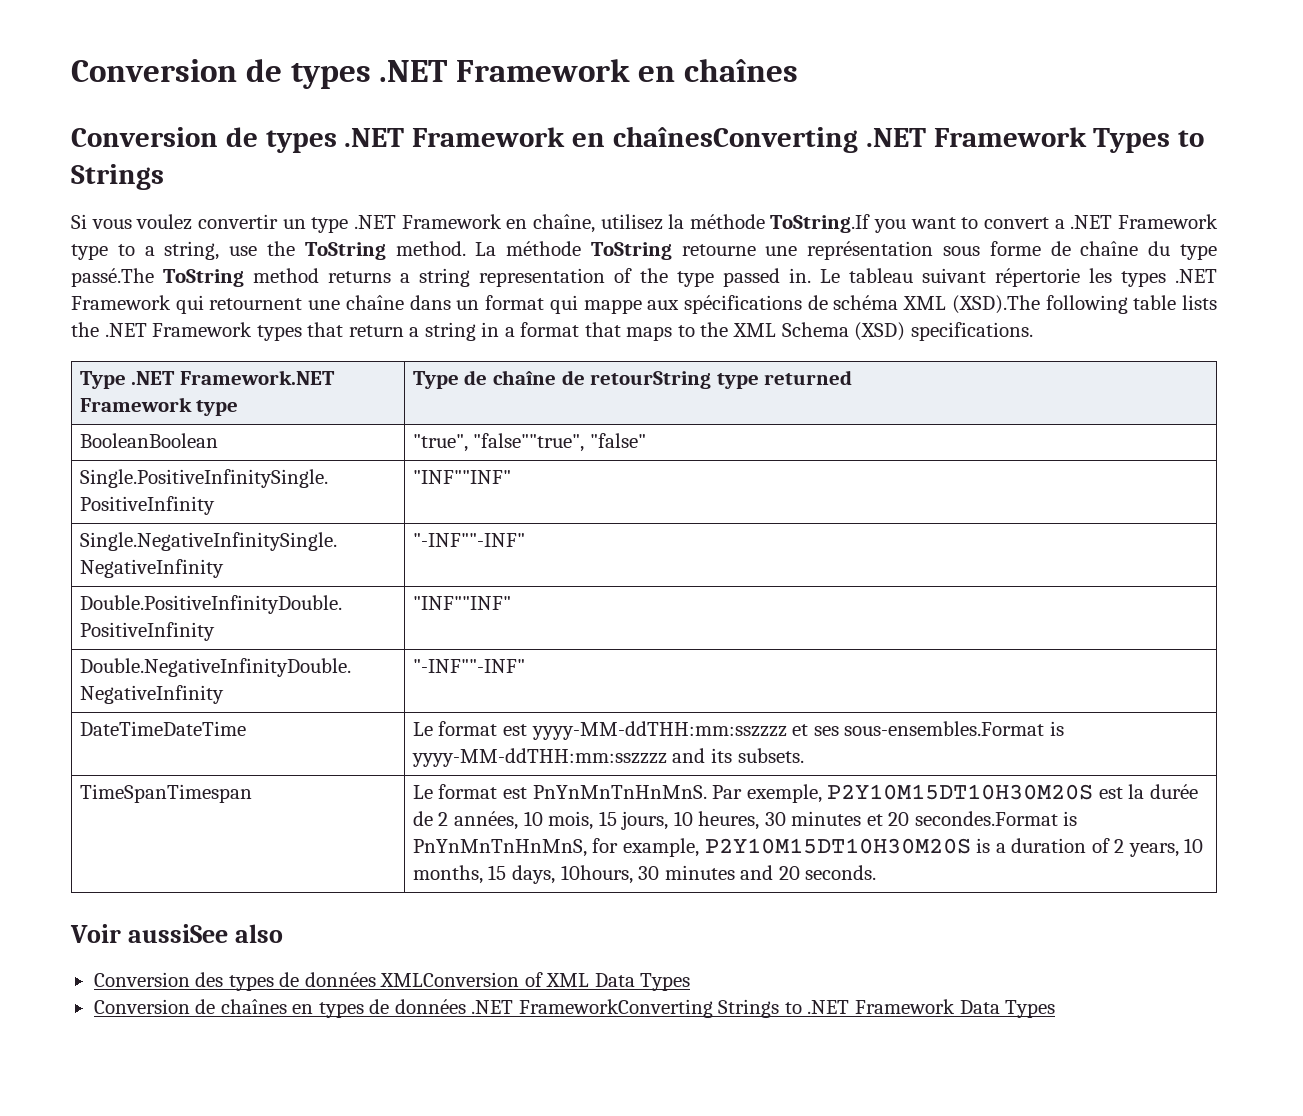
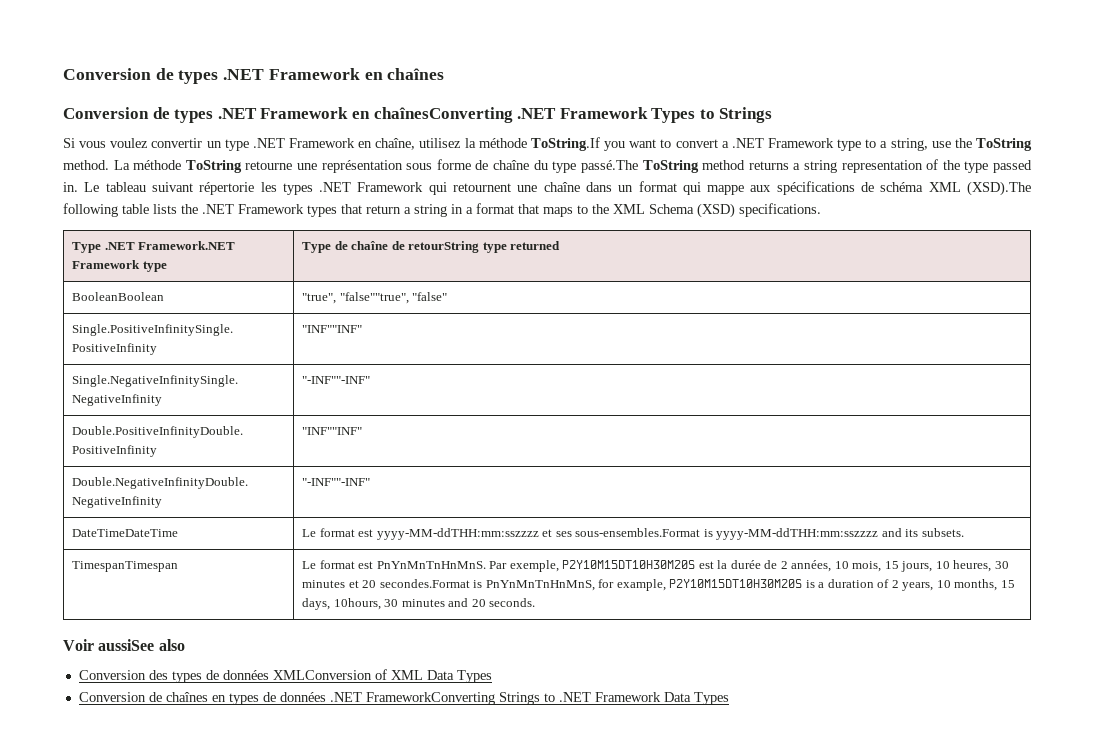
[79,784,252,803] TimeSpanTimespan -> [72,561,179,572] TimespanTimespan

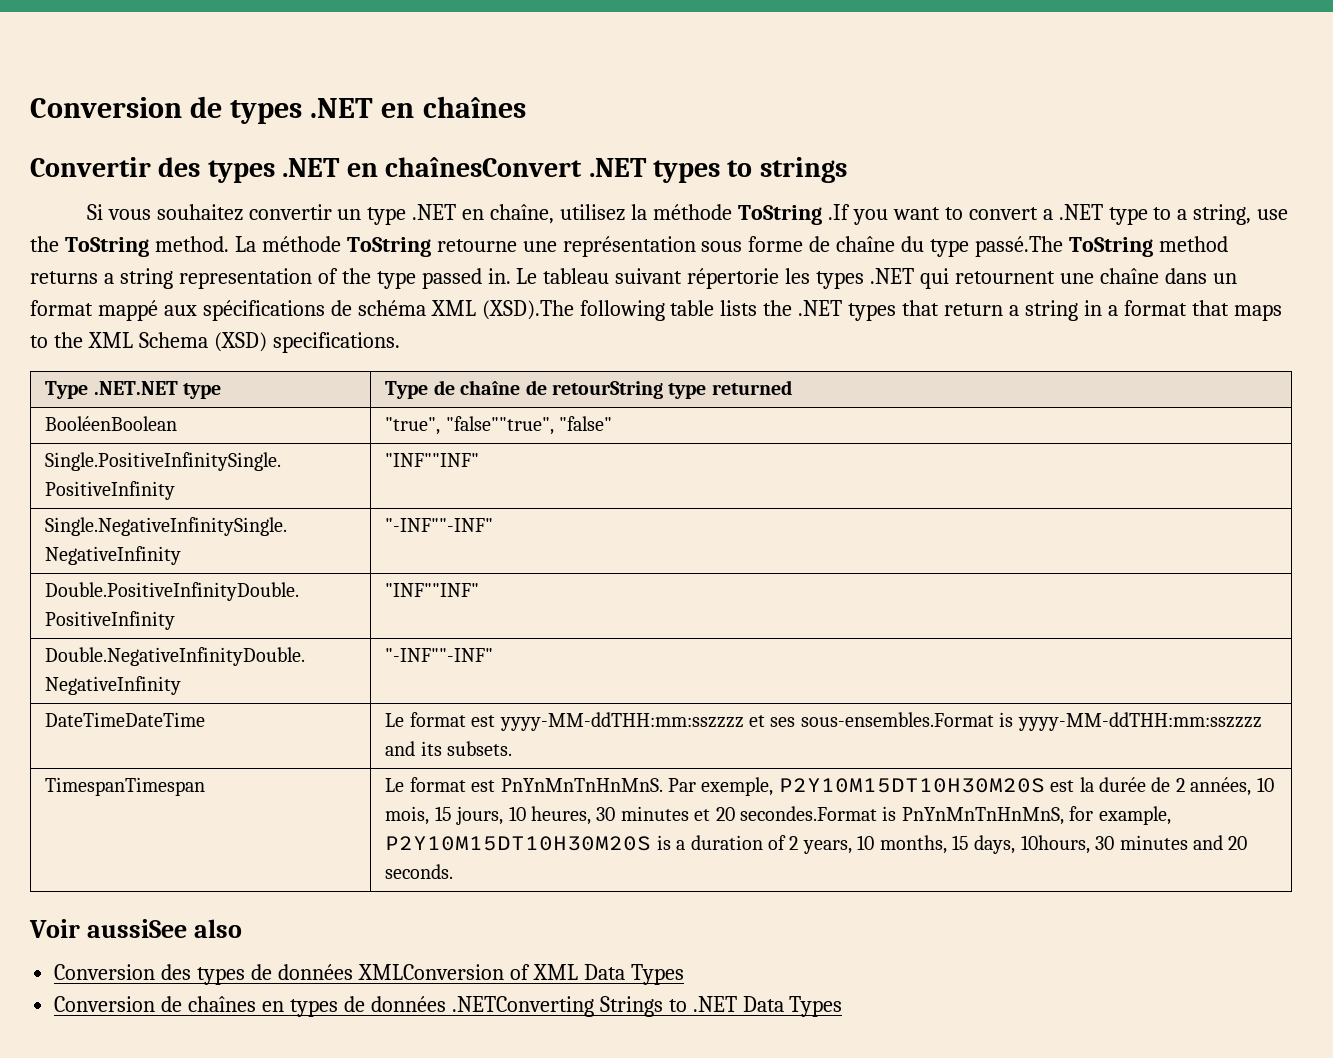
[63,68,360,84] Conversion de types .NET Framework -> [30,96,374,124] Conversion de types .NET
[63,107,773,123] Conversion de types .NET Framework en chaînesConverting .NET Framework Types to Strings -> [30,157,847,183] Convertir des types .NET en chaînesConvert .NET types to strings
[110,138,149,148] voulez -> [156,204,243,221] souhaitez
[289,138,356,148] Framework -> (457, 212) none
[530,137,600,151] ToString.If -> [738,204,850,225] ToString .If
[767,138,834,148] Framework -> (1103, 212) none
[357,182,424,192] Framework -> (915, 276) none
[682,182,745,195] qui mappe -> [97,300,158,321] mappé
[238,204,304,214] Framework -> (843, 308) none
[104,241,236,250] [72,260,141,269] .NET Framework.NET Framework -> [93,381,178,395] .NET.NET
[72,292,165,301] BooleanBoolean -> [45,416,178,431] BooléenBoolean
[329,692,495,705] .NET FrameworkConverting -> [451,996,594,1017] .NETConverting
[594,692,661,702] Framework -> (737, 1004) none

